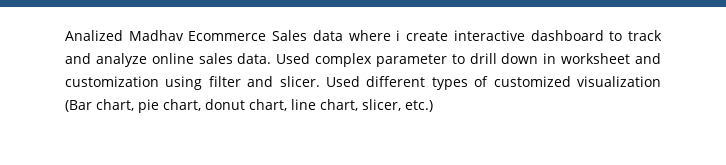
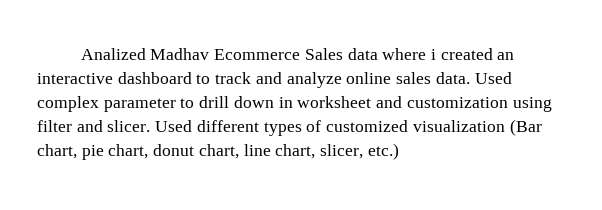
[406,31,449,41] create -> [440,48,515,60] created an

